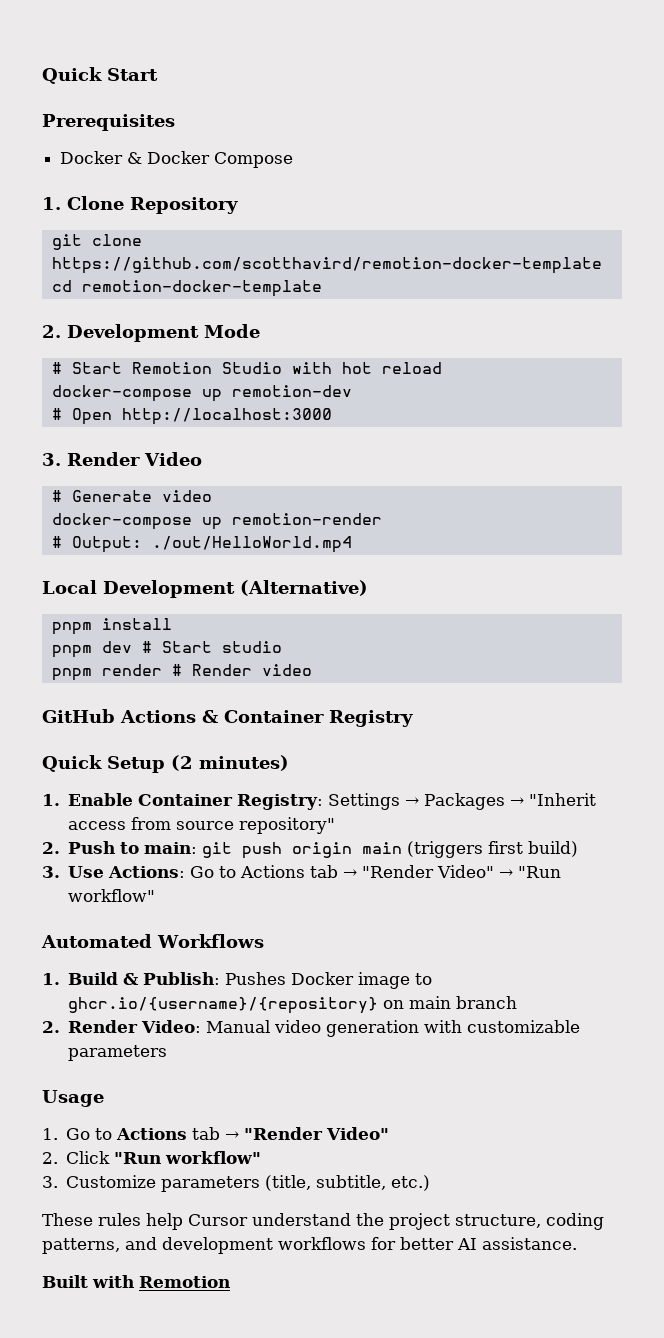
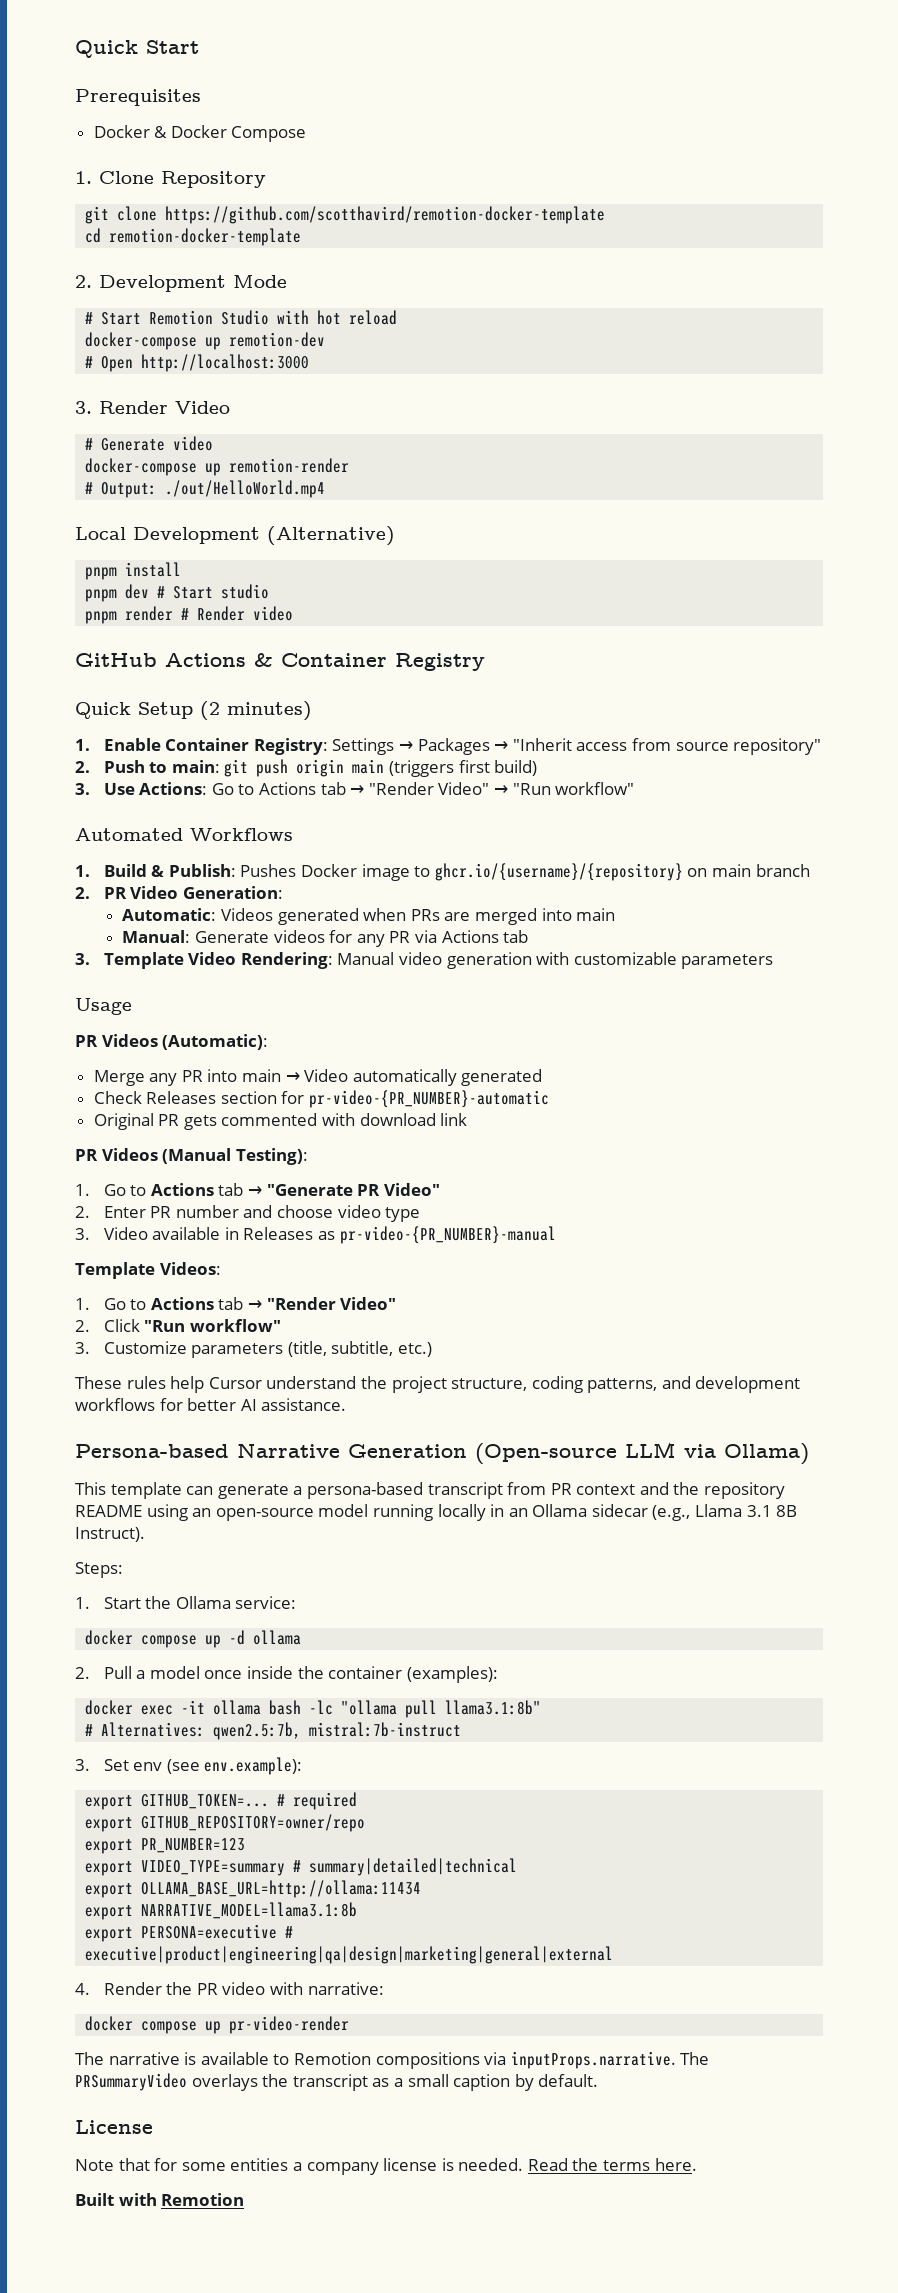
[68,1020,202,1033] Render Video: -> [103,886,283,899] [122,908,616,925] [122,930,529,947] [75,952,333,969] PR Video Generation: // Automatic: Videos generated when PRs are merged into main // Manual: Generate videos for any PR via Actions tab // 3. Template Video Rendering:
(104, 1098) none -> [75,1034,269,1050] [93,1069,543,1086] [93,1090,550,1108] [93,1113,468,1130] [75,1148,308,1165] [75,1183,440,1196] [75,1205,421,1222] [75,1226,556,1244] [75,1262,221,1279] // PR Videos (Automatic): // Merge any PR into main → Video automatically generated // Check Releases section for pr-video-{PR_NUMBER}-automatic // Original PR gets commented with download link // PR Videos (Manual Testing): // 1. Go to Actions tab → "Generate PR Video" // 2. Enter PR number and choose video type // 3. Video available in Releases as pr-video-{PR_NUMBER}-manual // Template Videos:
(577, 1243) none -> [75,1442,809,1465] [75,1482,786,1499] [75,1504,798,1521] [75,1527,145,1542] [75,1562,123,1578] [75,1596,297,1609] [85,1630,302,1648] [75,1666,498,1683] [85,1700,542,1718] [85,1722,462,1740] [75,1757,303,1775] [85,1792,358,1810] [85,1814,366,1832] [85,1838,246,1854] [85,1858,518,1876] [85,1880,422,1898] [85,1902,358,1920] [85,1924,294,1942] [85,1946,614,1964] [75,1982,384,1995] [85,2016,350,2034] [75,2051,710,2069] [75,2073,599,2091] [75,2120,153,2134] [75,2158,697,2175] // Persona-based Narrative Generation (Open-source LLM via Ollama) // This template can generate a persona-based transcript from PR context and the repository README using an open-source model running locally in an Ollama sidecar (e.g., Llama 3.1 8B Instruct). // Steps: // 1. Start the Ollama service: // docker compose up -d ollama // 2. Pull a model once inside the container (examples): // docker exec -it ollama bash -lc "ollama pull llama3.1:8b" // # Alternatives: qwen2.5:7b, mistral:7b-instruct // 3. Set env (see env.example): // export GITHUB_TOKEN=... # required // export GITHUB_REPOSITORY=owner/repo // export PR_NUMBER=123 // export VIDEO_TYPE=summary # summary|detailed|technical // export OLLAMA_BASE_URL=http://ollama:11434 // export NARRATIVE_MODEL=llama3.1:8b // export PERSONA=executive # executive|product|engineering|qa|design|marketing|general|external // 4. Render the PR video with narrative: // docker compose up pr-video-render // The narrative is available to Remotion compositions via inputProps.narrative. The PRSummaryVideo overlays the transcript as a small caption by default. // License // Note that for some entities a company license is needed. Read the terms here.

